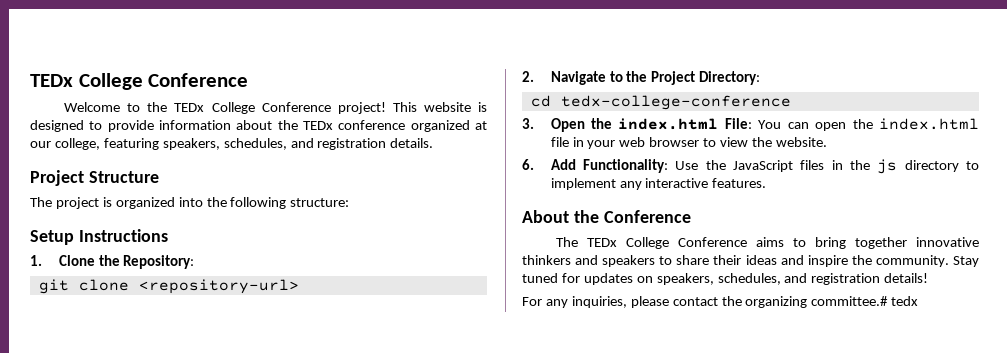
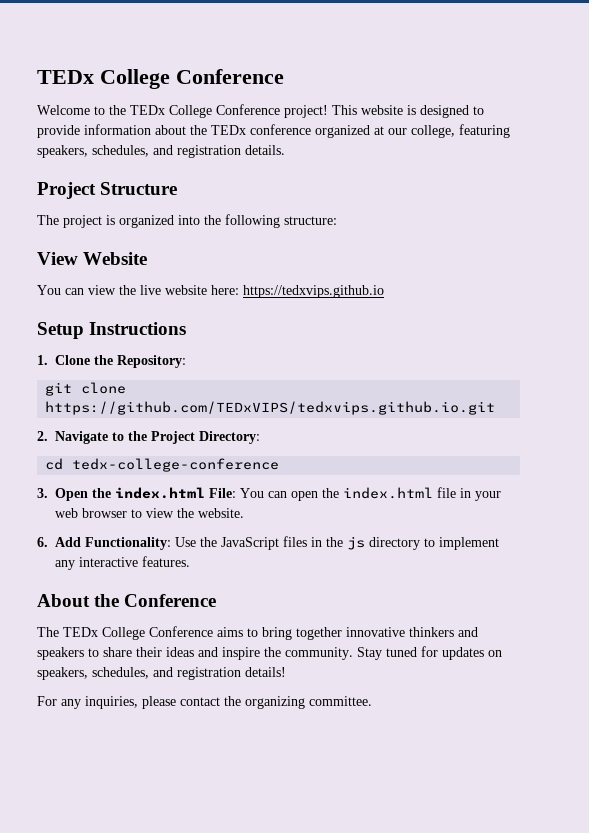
(350, 202) none -> [37,252,148,265] [37,285,384,298] // View Website // You can view the live website here: https://tedxvips.github.io
[138,279,299,294] <repository-url> -> [45,401,496,415] https://github.com/TEDxVIPS/tedxvips.github.io.git
[811,296,919,306] committee.# tedx -> [309,696,372,706] committee.

